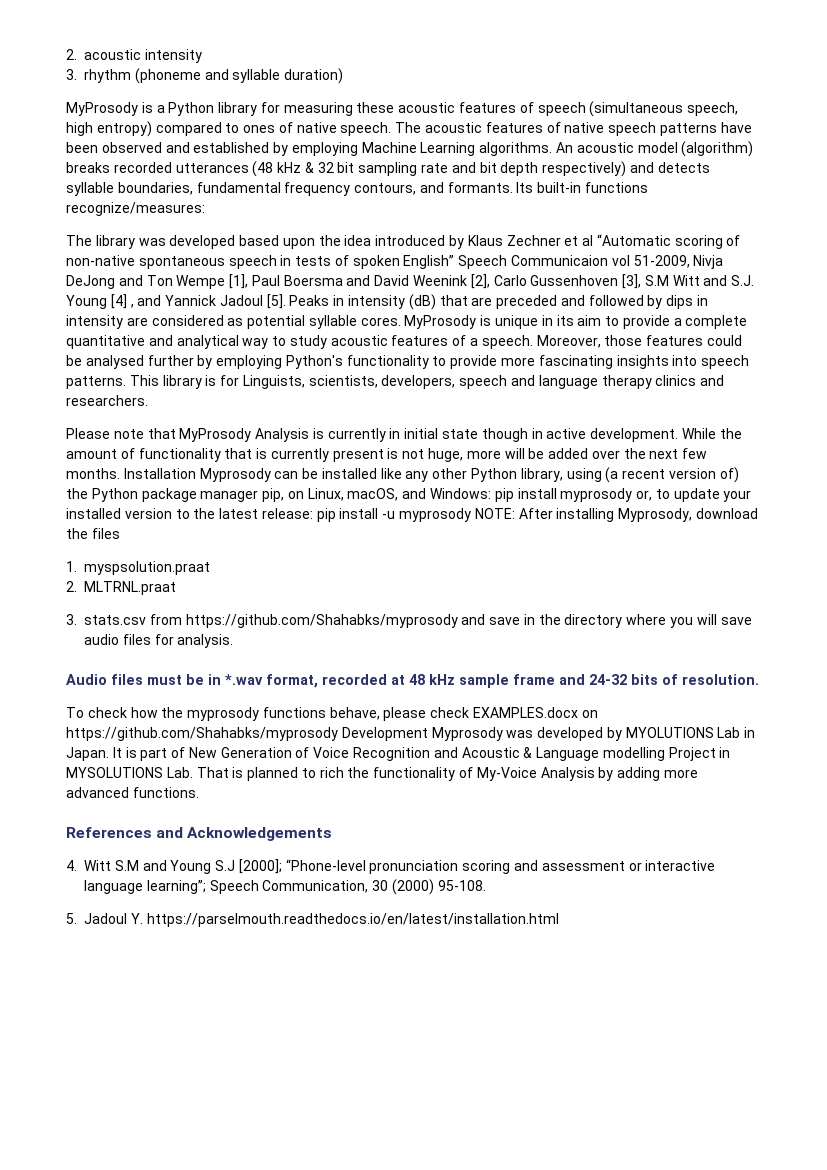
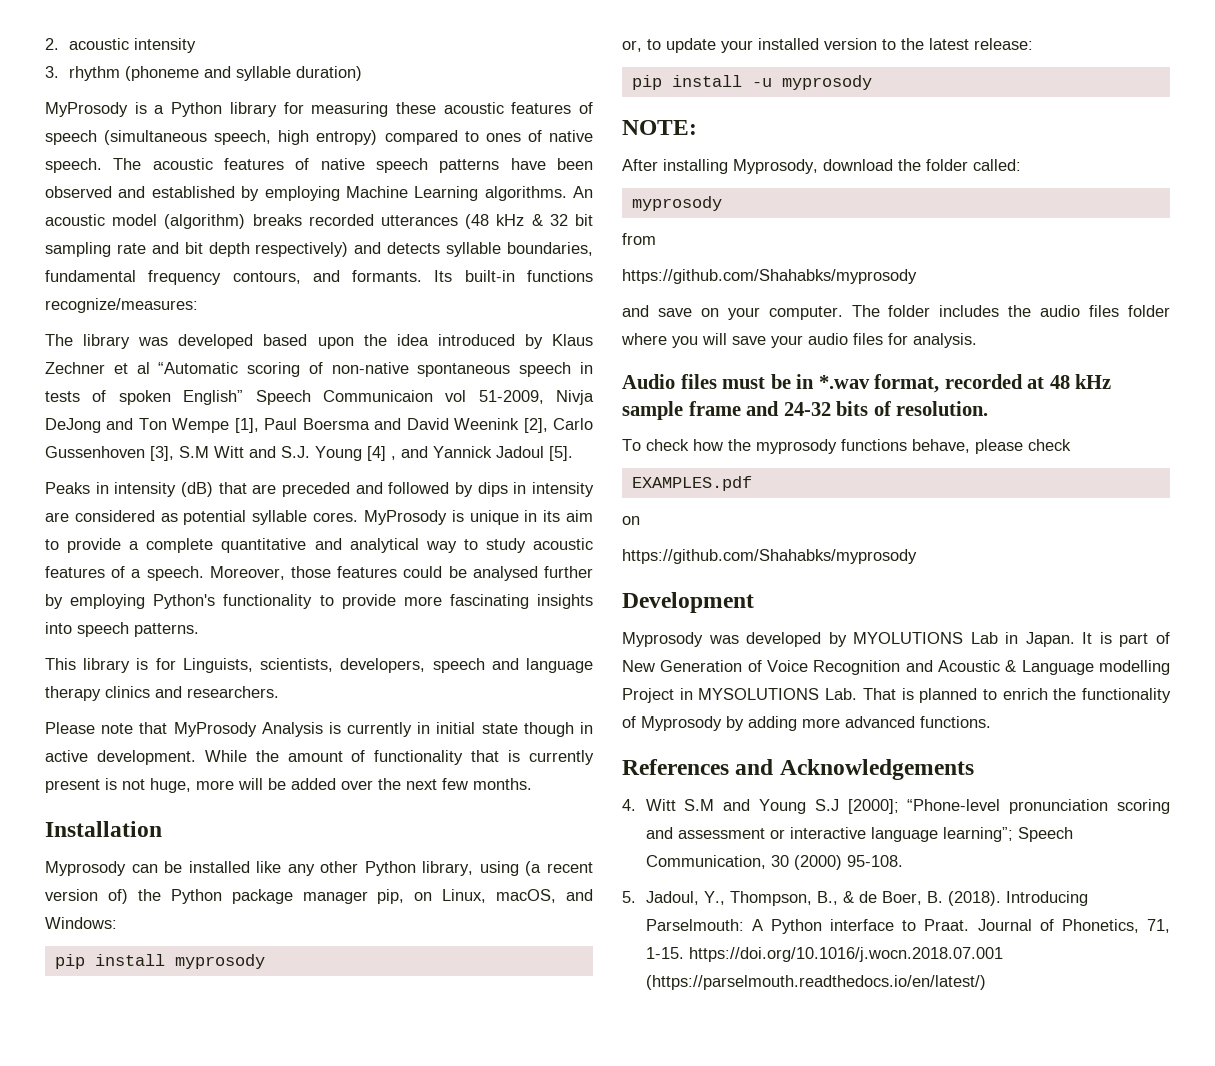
(286, 301) none -> (573, 453) //
(126, 382) none -> (199, 630) //
(120, 473) none -> (532, 784) //
(196, 473) none -> (162, 829) //
(492, 493) none -> (117, 923) //
(633, 495) none -> (265, 961) //
(313, 513) none -> (1033, 44) //
(472, 515) none -> (872, 82) //
(515, 513) none -> (697, 127) //
[91,528,120,539] [66,561,210,575] [66,581,176,595] [66,614,458,628] files // 1. myspsolution.praat // 2. MLTRNL.praat // 3. stats.csv from https://github.com/Shahabks/myprosody -> [926,159,1021,171] [631,196,722,211] [622,233,656,245] [622,269,917,284] folder called: // myprosody // from // https://github.com/Shahabks/myprosody //
[523,614,623,628] in the directory -> [700,305,1170,320] on your computer. The folder includes the audio files folder
(752, 621) none -> [771,335,803,348] your
[473,707,598,718] [66,727,338,741] EXAMPLES.docx on https://github.com/Shahabks/myprosody -> [631,476,752,491] [622,516,640,525] [622,549,917,564] // EXAMPLES.pdf // on // https://github.com/Shahabks/myprosody //
(428, 734) none -> (754, 602) //
[319,767,344,778] rich -> [1002,688,1048,700] enrich
[476,767,595,781] My-Voice Analysis -> [641,716,722,731] Myprosody
[84,913,559,927] Jadoul Y. https://parselmouth.readthedocs.io/en/latest/installation.html -> [645,891,1088,906] [645,919,1170,934] [645,947,1003,962] [645,975,986,990] Jadoul, Y., Thompson, B., & de Boer, B. (2018). Introducing Parselmouth: A Python interface to Praat. Journal of Phonetics, 71, 1-15. https://doi.org/10.1016/j.wocn.2018.07.001 (https://parselmouth.readthedocs.io/en/latest/)

